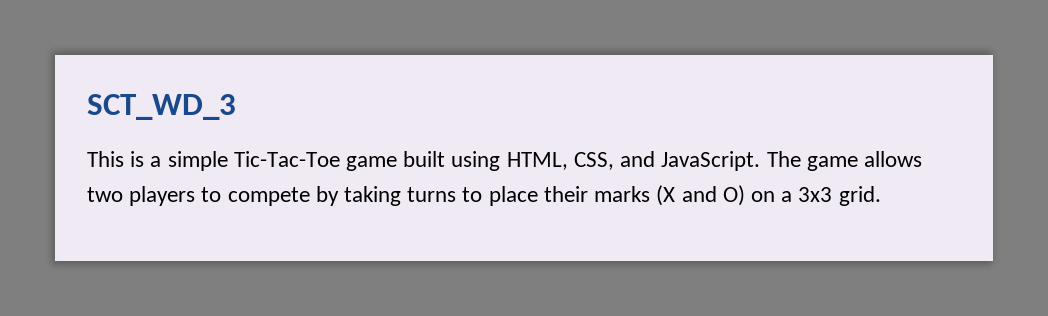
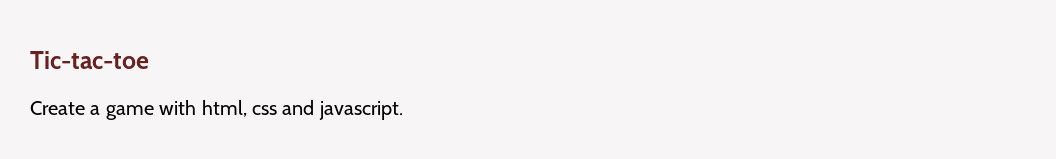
[87,94,236,120] [87,151,922,171] [87,185,881,206] SCT_WD_3 // This is a simple Tic-Tac-Toe game built using HTML, CSS, and JavaScript. The game allows two players to compete by taking turns to place their marks (X and O) on a 3x3 grid. -> [30,51,149,69] [30,100,403,120] Tic-tac-toe // Create a game with html, css and javascript.

